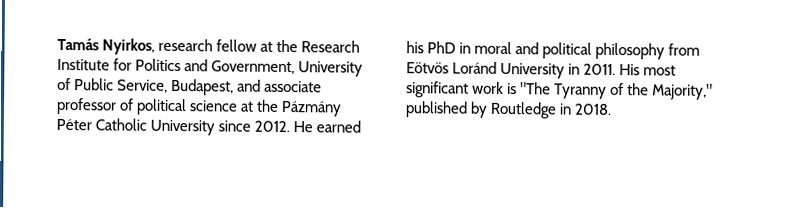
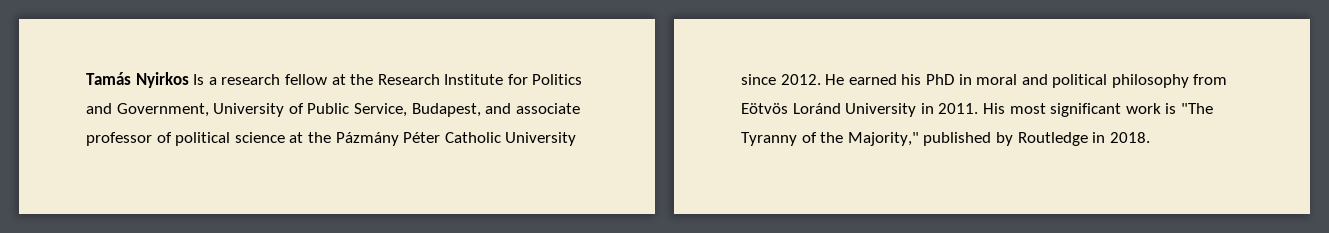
[102,38,156,55] Nyirkos, -> [135,72,217,88] Nyirkos Is a

